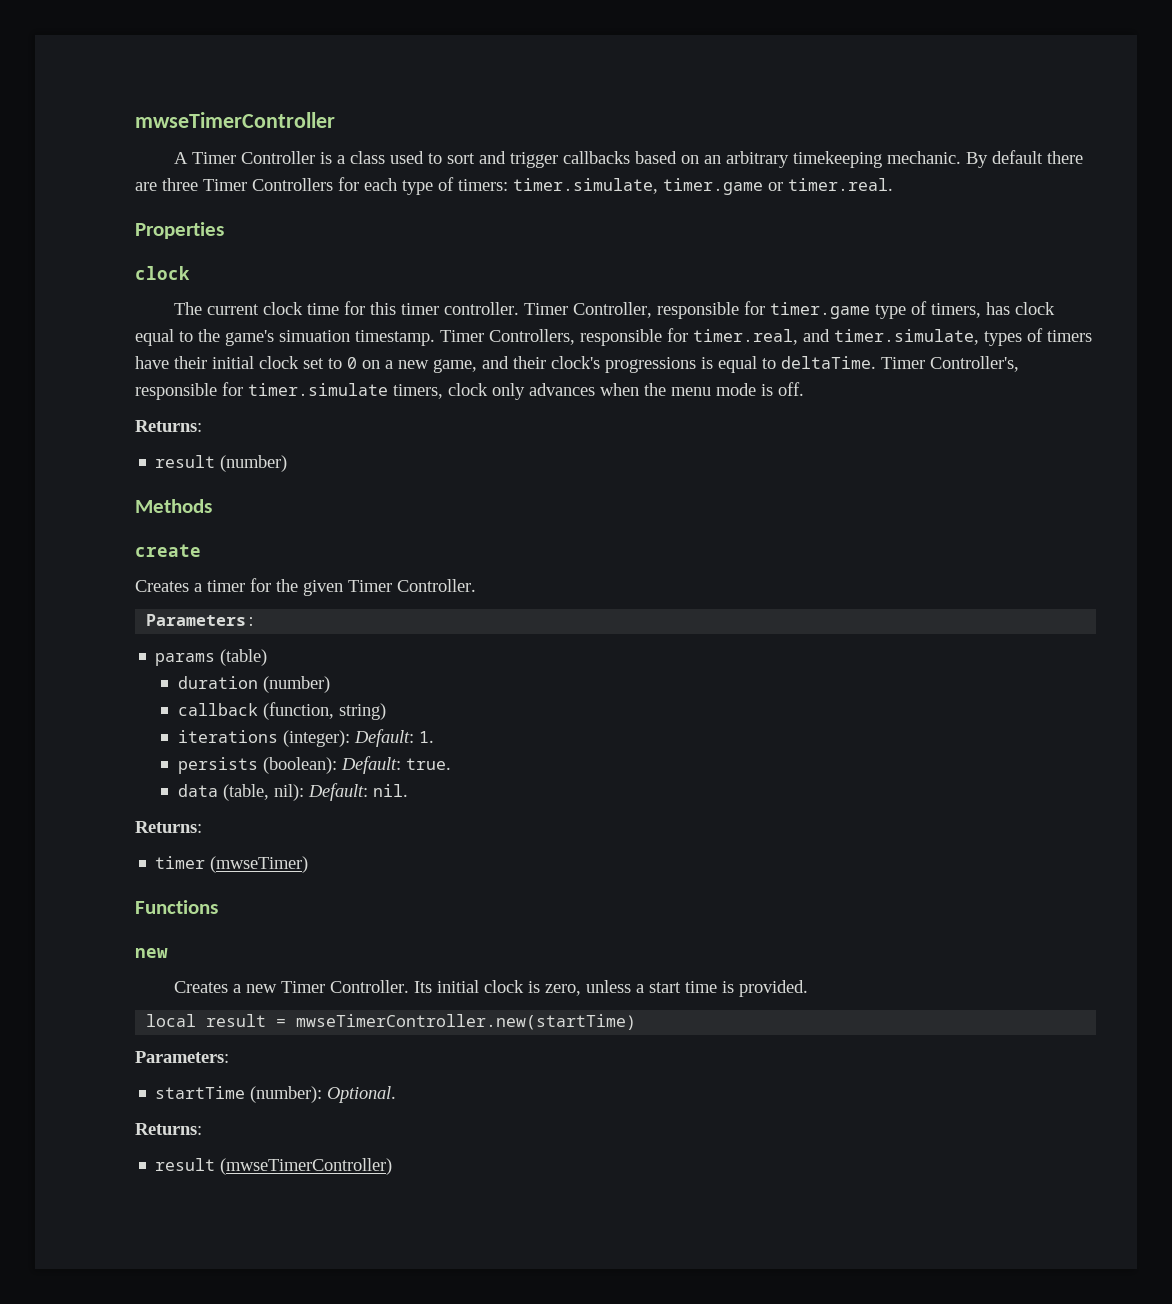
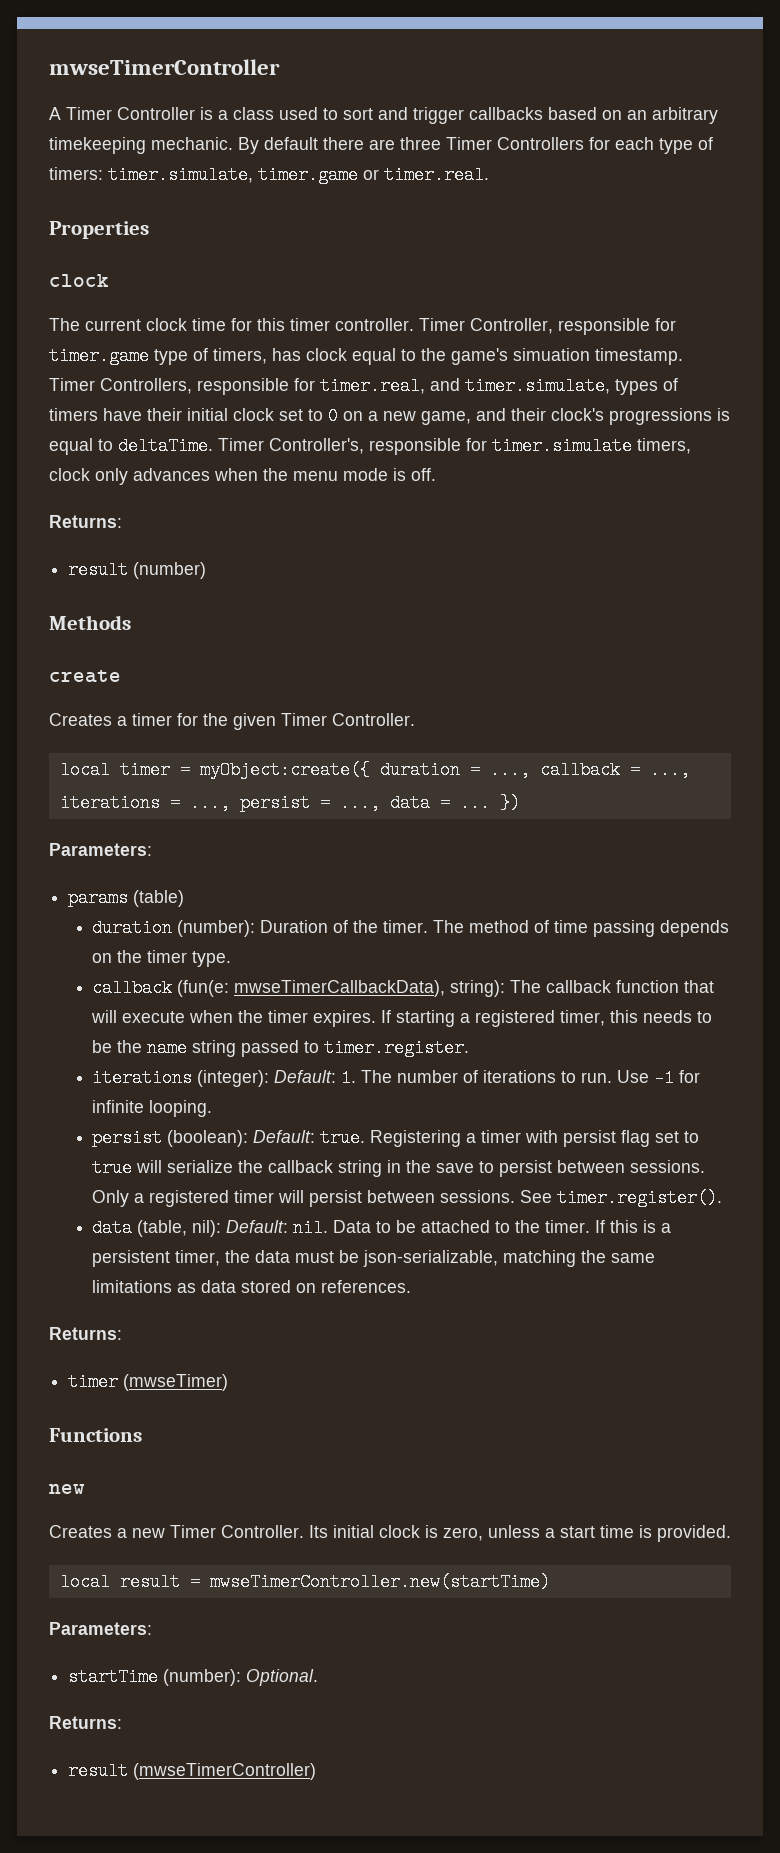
[146,614,257,626] [155,649,268,666] [177,676,330,693] [177,702,386,720] [177,729,434,747] [177,756,451,774] Parameters: // params (table) // duration (number) // callback (function, string) // iterations (integer): Default: 1. // persists (boolean): Default: true. -> [59,761,690,779] [59,794,520,812] [49,843,152,856] [68,889,185,907] [92,919,730,937] [92,950,232,967] [92,979,715,997] [91,1010,713,1027] [92,1039,470,1057] [92,1069,701,1087] [92,1100,213,1117] [92,1129,700,1147] [92,1159,706,1177] [92,1189,723,1207] local timer = myObject:create({ duration = ..., callback = ..., iterations = ..., persist = ..., data = ... }) // Parameters: // params (table) // duration (number): Duration of the timer. The method of time passing depends on the timer type. // callback (fun(e: mwseTimerCallbackData), string): The callback function that will execute when the timer expires. If starting a registered timer, this needs to be the name string passed to timer.register. // iterations (integer): Default: 1. The number of iterations to run. Use -1 for infinite looping. // persist (boolean): Default: true. Registering a timer with persist flag set to true will serialize the callback string in the save to persist between sessions. Only a registered timer will persist between sessions. See timer.register().
(408, 790) none -> [333,1220,672,1233] [92,1250,656,1267] [92,1280,412,1293] Data to be attached to the timer. If this is a persistent timer, the data must be json-serializable, matching the same limitations as data stored on references.

